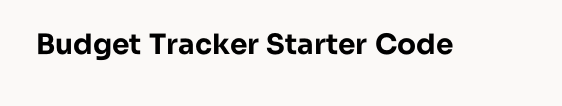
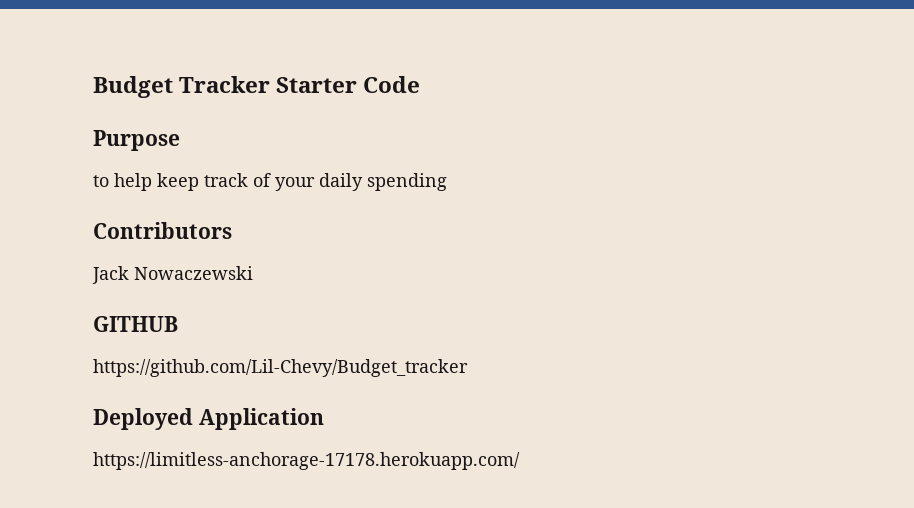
(453, 43) none -> [93,130,180,151] [93,173,447,191] [93,222,232,239] [92,266,253,284] [93,316,178,332] [93,359,468,377] [93,408,324,430] [93,452,520,470] // Purpose // to help keep track of your daily spending // Contributors // Jack Nowaczewski // GITHUB // https://github.com/Lil-Chevy/Budget_tracker // Deployed Application // https://limitless-anchorage-17178.herokuapp.com/

